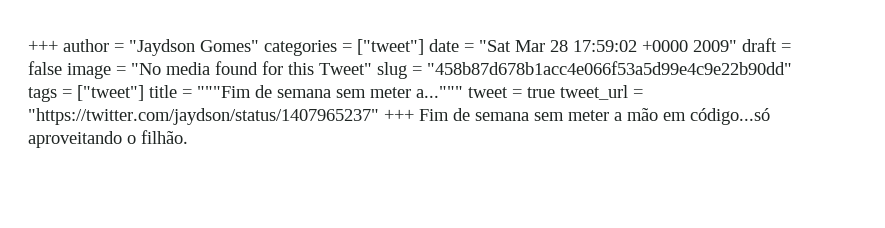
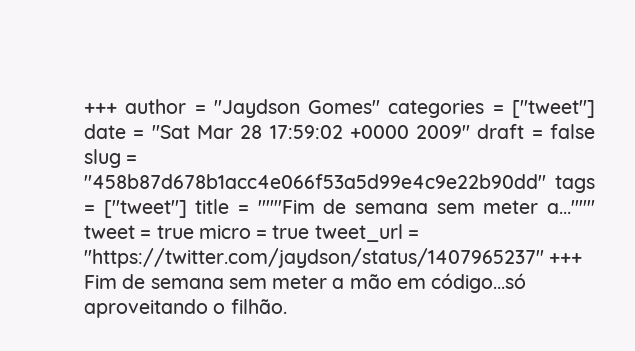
[67,61,372,79] image = "No media found for this Tweet" -> (595, 131) none
(555, 92) none -> [198,225,310,239] micro = true

